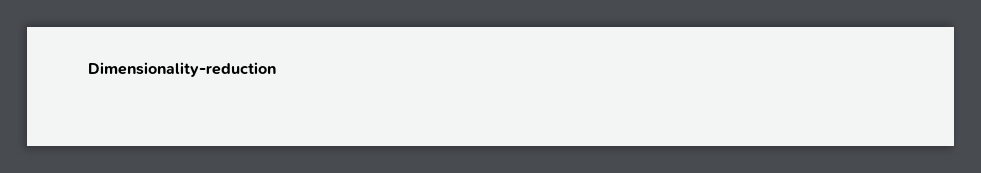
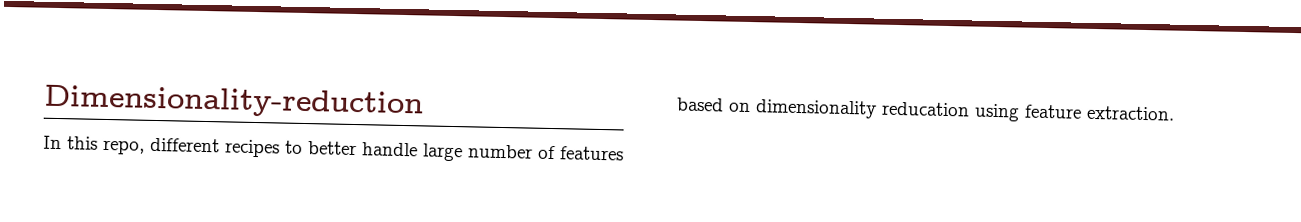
(276, 69) none -> [43,135,624,162] [677,97,1175,122] // In this repo, different recipes to better handle large number of features based on dimensionality reducation using feature extraction.

